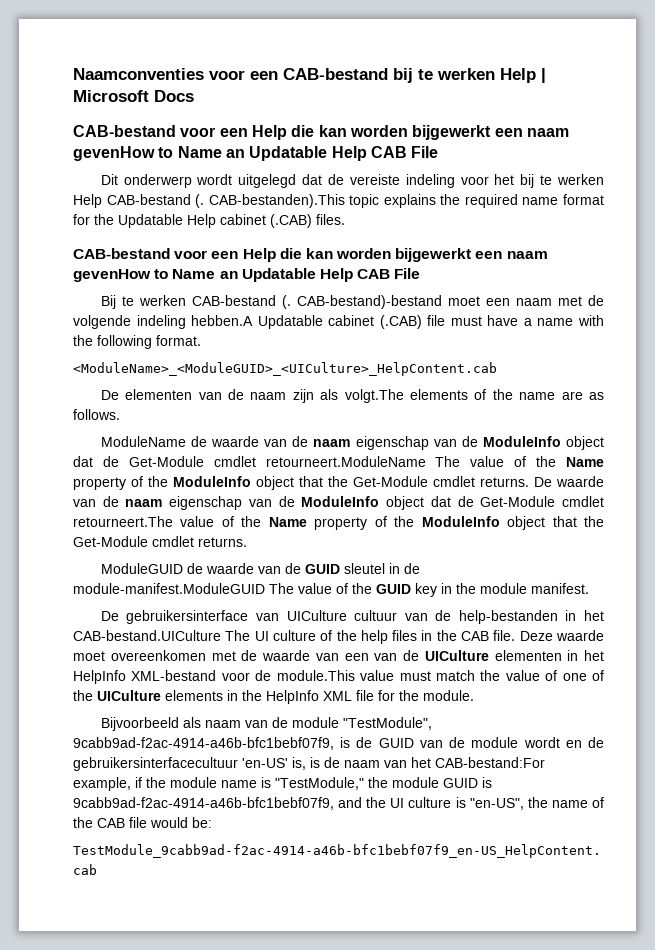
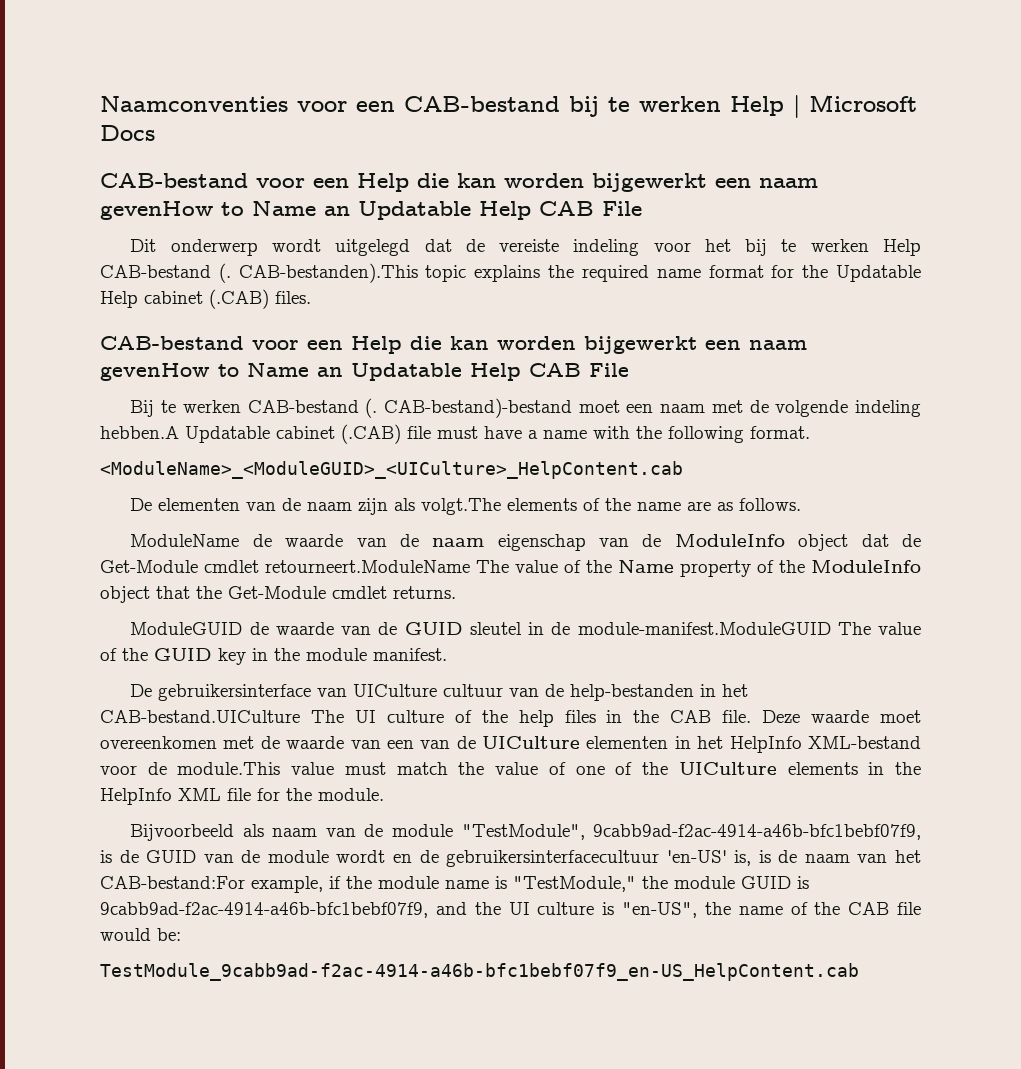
[534,476,604,487] [73,496,605,510] [73,516,604,530] [73,536,247,547] De waarde van de naam eigenschap van de ModuleInfo object dat de Get-Module cmdlet retourneert.The value of the Name property of the ModuleInfo object that the Get-Module cmdlet returns. -> (456, 592) none

